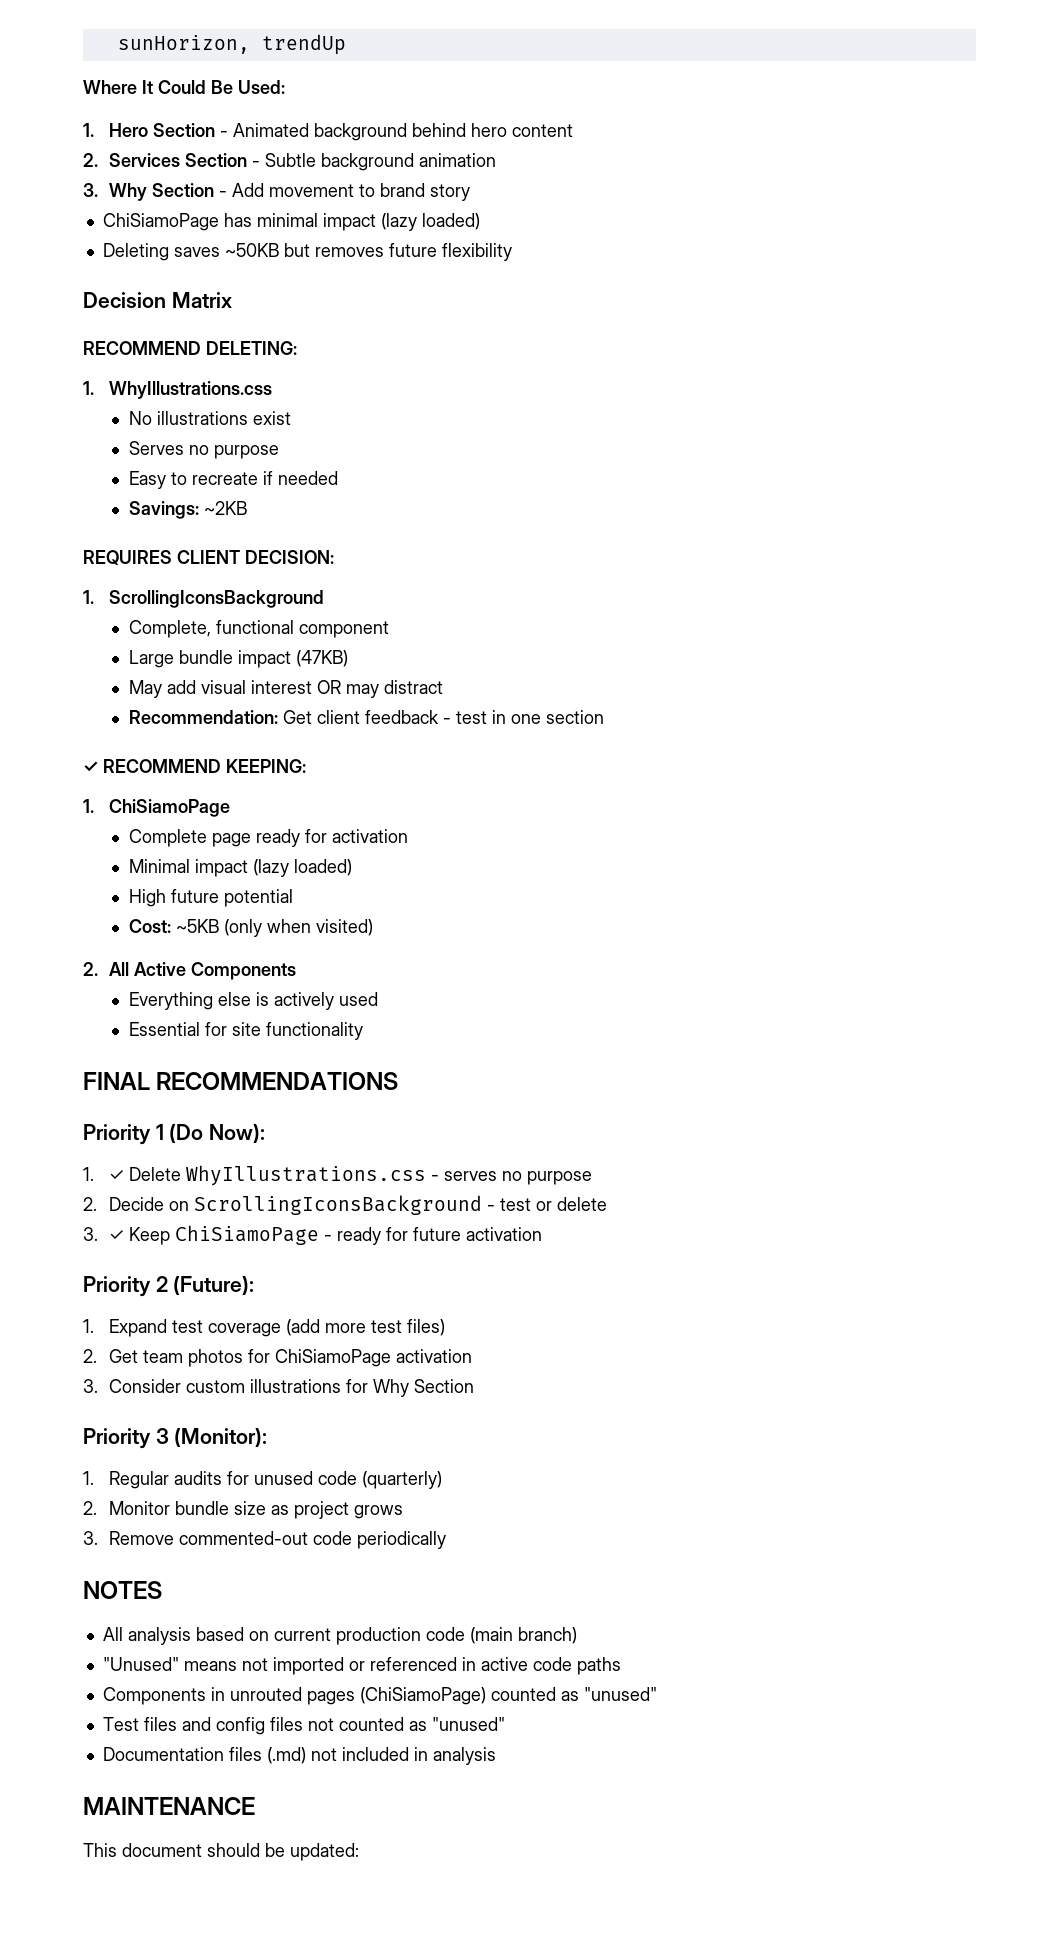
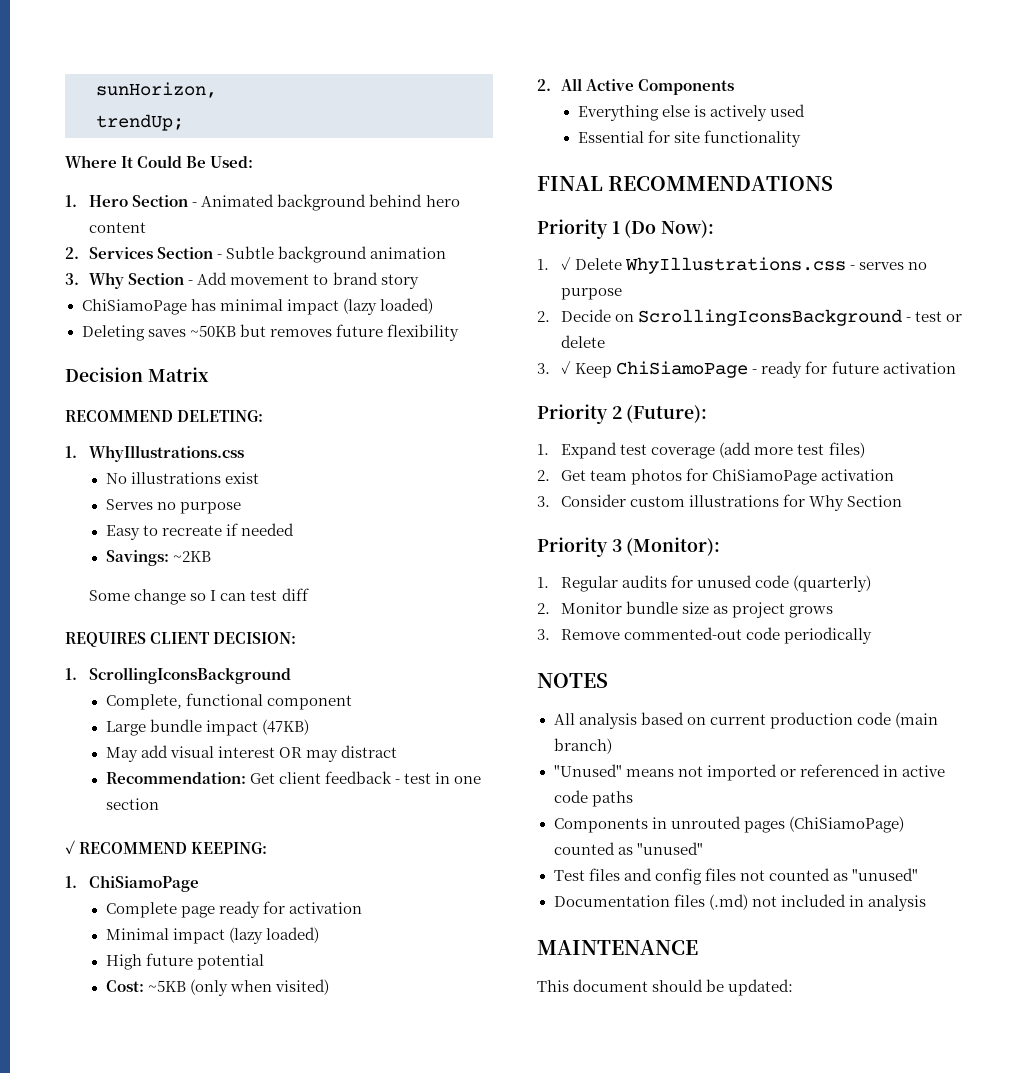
[261,34,346,55] trendUp -> [96,114,184,131] // trendUp;
(247, 508) none -> [89,588,309,605] // Some change so I can test diff

